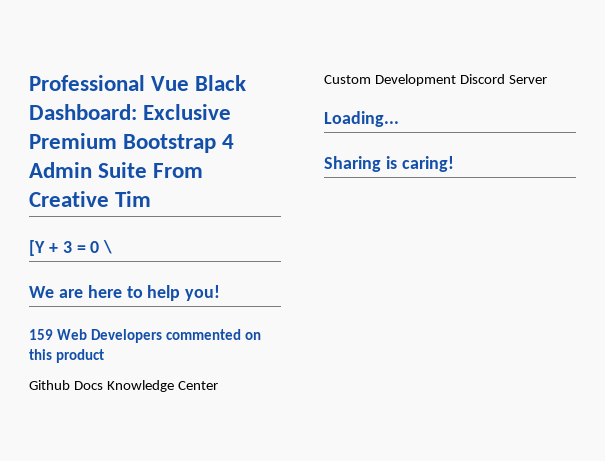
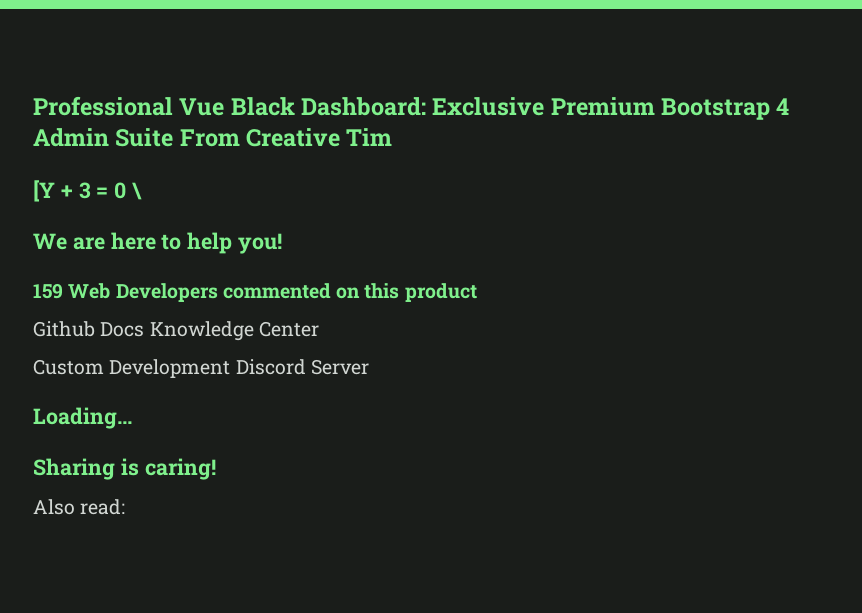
(454, 164) none -> [33,499,126,515] // Also read:

